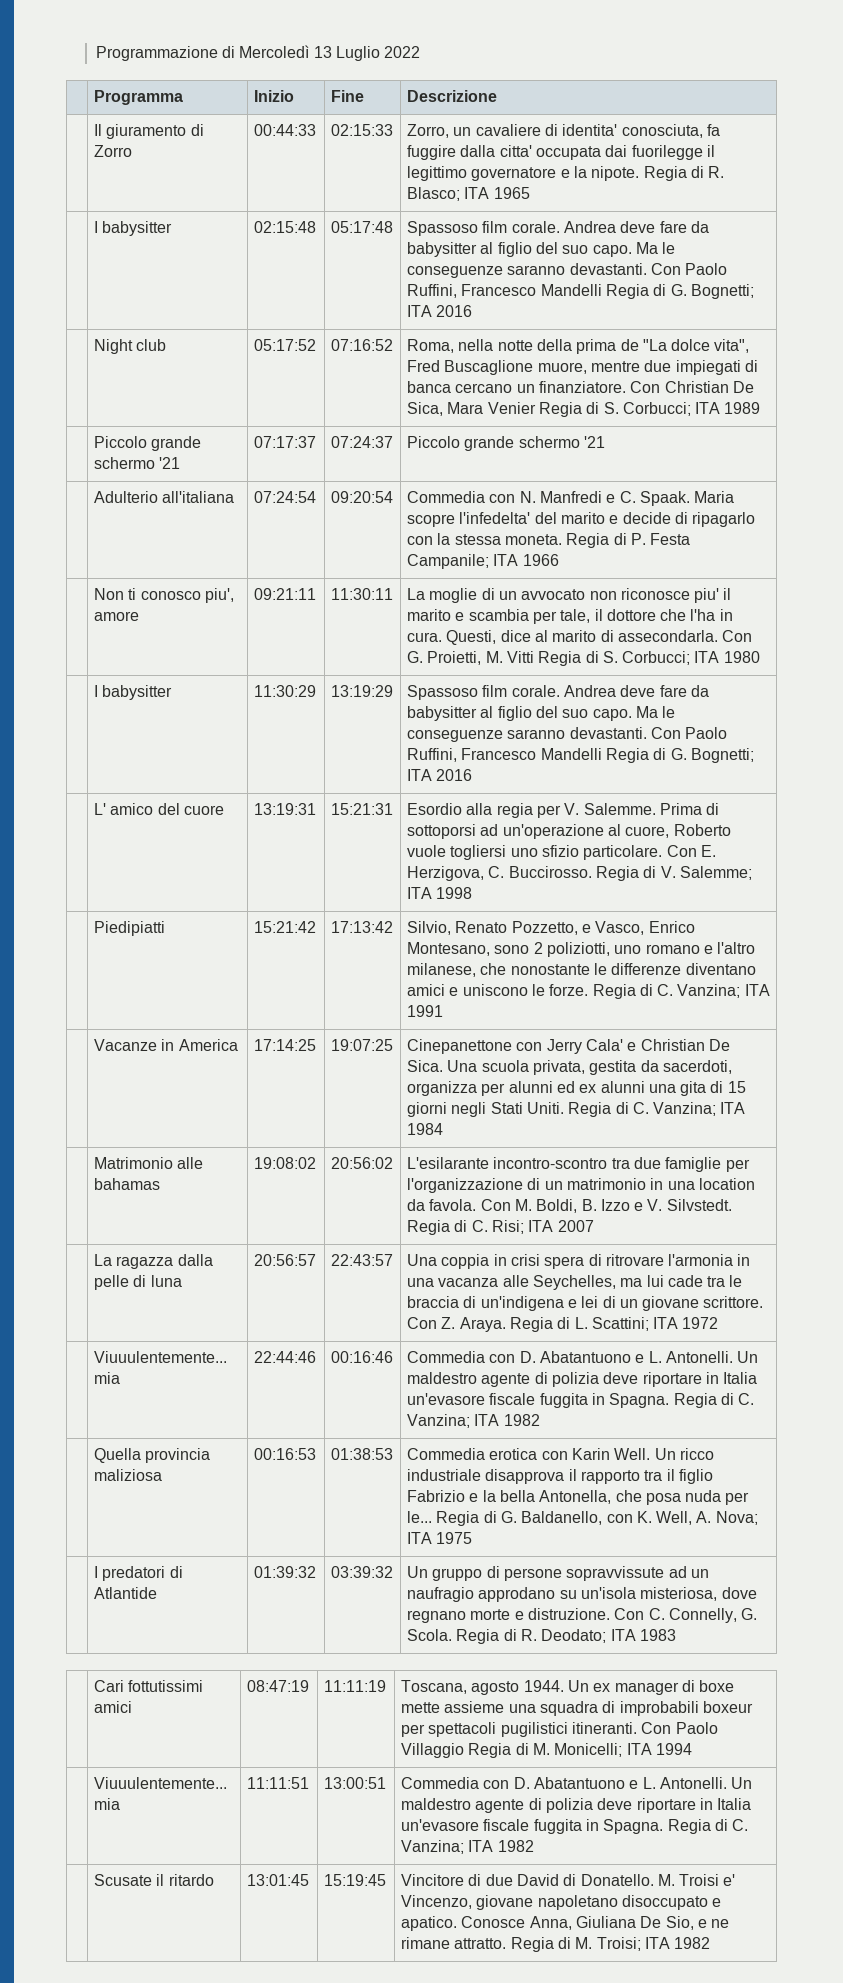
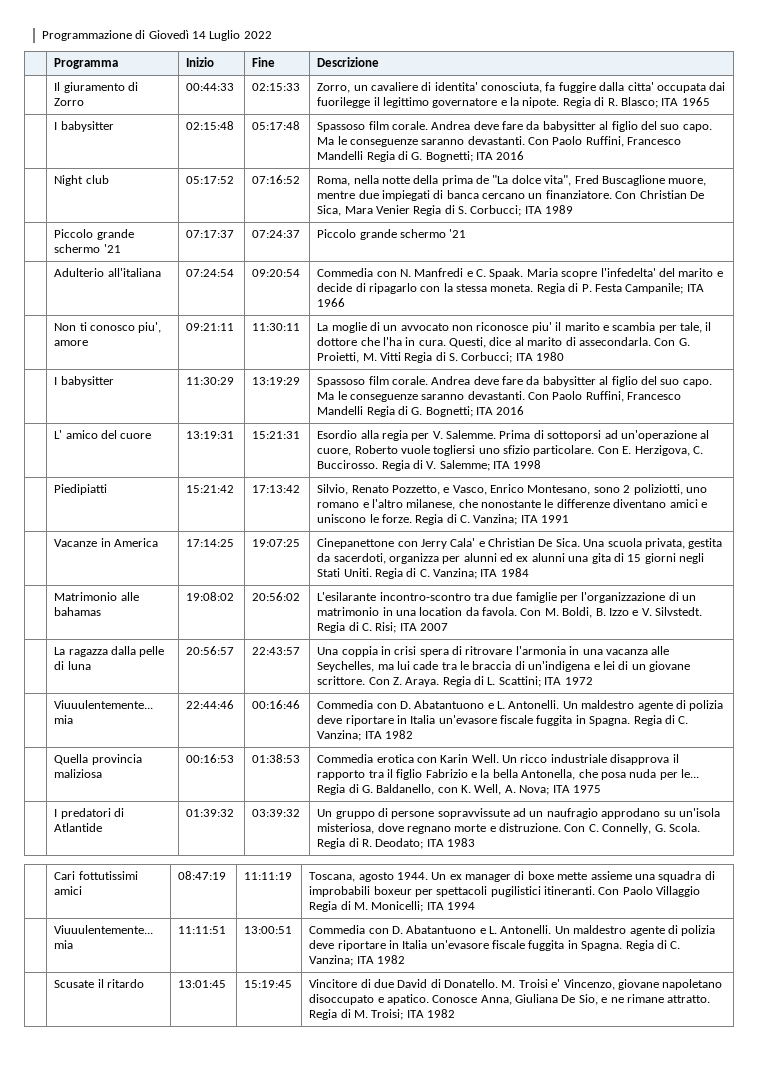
[239,45,332,58] Mercoledì 13 -> [148,30,207,39] Giovedì 14

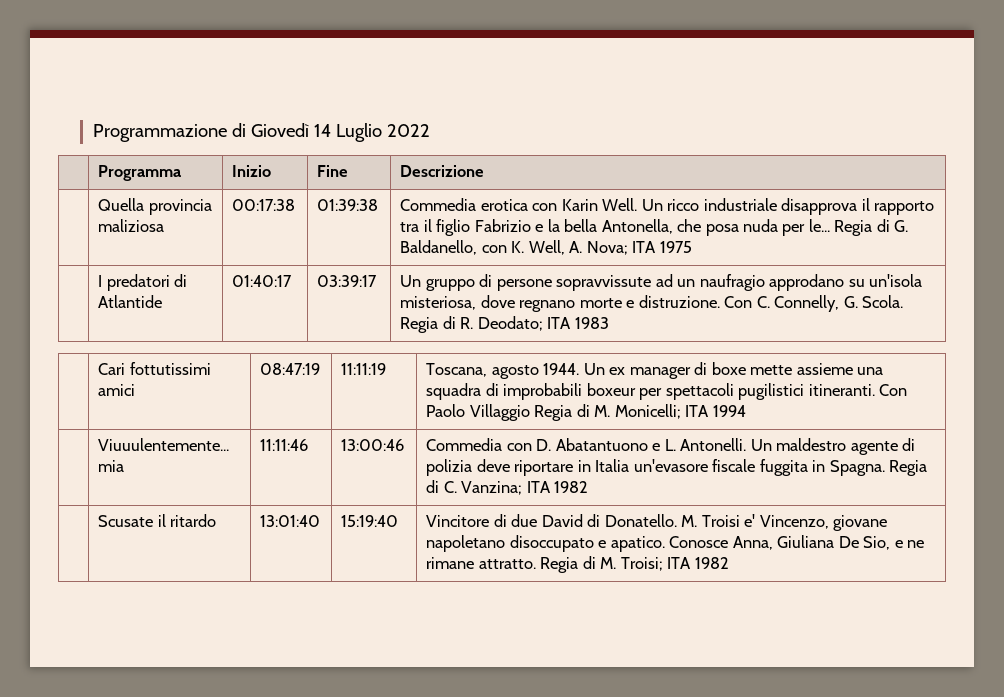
[54,82,138,93] [54,98,85,106] [186,83,235,91] [252,83,301,91] [317,82,726,93] [317,97,710,108] [54,121,114,132] [186,121,235,130] [252,121,301,130] [317,121,712,132] [317,136,682,147] [317,151,525,162] [54,175,109,186] [186,176,235,184] [252,175,301,184] [317,175,707,186] [317,190,704,201] [317,205,574,216] [54,229,134,240] [54,244,121,253] [186,230,235,238] [252,230,301,238] [317,229,467,240] [54,268,161,277] [186,269,235,277] [252,269,301,277] [317,268,723,279] [317,283,704,294] [317,298,346,307] [54,322,162,333] [54,340,89,346] [186,323,235,331] [252,323,301,331] [317,322,712,333] [317,337,690,348] [317,352,565,363] [54,376,114,387] [186,377,235,385] [252,377,301,385] [317,376,712,387] [317,391,682,402] [317,406,525,417] [54,430,152,439] [186,431,235,439] [252,431,301,439] [317,430,710,441] [317,445,703,456] [317,460,542,471] [54,484,108,495] [186,485,235,493] [252,485,301,493] [317,484,707,495] [317,499,707,510] [317,514,570,525] [54,538,158,547] [186,539,235,547] [252,539,301,547] [317,538,723,549] [317,553,705,564] [317,568,529,579] [54,592,139,601] [54,607,102,616] [186,592,235,601] [252,592,301,601] [317,592,697,603] [317,607,703,618] [317,622,449,633] [54,646,165,657] [54,661,91,670] [186,646,235,655] [252,647,301,655] [317,646,670,657] [317,661,691,672] [317,676,593,687] [54,700,154,709] [54,715,74,724] [186,700,235,709] [252,700,301,709] [317,700,724,711] [317,715,689,726] [317,730,413,741] // | Il giuramento di Zorro | 00:44:33 | 02:15:33 | Zorro, un cavaliere di identita' conosciuta, fa fuggire dalla citta' occupata dai fuorilegge il legittimo governatore e la nipote. Regia di R. Blasco; ITA 1965 // | I babysitter | 02:15:48 | 05:17:48 | Spassoso film corale. Andrea deve fare da babysitter al figlio del suo capo. Ma le conseguenze saranno devastanti. Con Paolo Ruffini, Francesco Mandelli Regia di G. Bognetti; ITA 2016 // | Night club | 05:17:52 | 07:16:52 | Roma, nella notte della prima de "La dolce vita", Fred Buscaglione muore, mentre due impiegati di banca cercano un finanziatore. Con Christian De Sica, Mara Venier Regia di S. Corbucci; ITA 1989 // | Piccolo grande schermo '21 | 07:17:37 | 07:24:37 | Piccolo grande schermo '21 // | Adulterio all'italiana | 07:24:54 | 09:20:54 | Commedia con N. Manfredi e C. Spaak. Maria scopre l'infedelta' del marito e decide di ripagarlo con la stessa moneta. Regia di P. Festa Campanile; ITA 1966 // | Non ti conosco piu', amore | 09:21:11 | 11:30:11 | La moglie di un avvocato non riconosce piu' il marito e scambia per tale, il dottore che l'ha in cura. Questi, dice al marito di assecondarla. Con G. Proietti, M. Vitti Regia di S. Corbucci; ITA 1980 // | I babysitter | 11:30:29 | 13:19:29 | Spassoso film corale. Andrea deve fare da babysitter al figlio del suo capo. Ma le conseguenze saranno devastanti. Con Paolo Ruffini, Francesco Mandelli Regia di G. Bognetti; ITA 2016 // | L' amico del cuore | 13:19:31 | 15:21:31 | Esordio alla regia per V. Salemme. Prima di sottoporsi ad un'operazione al cuore, Roberto vuole togliersi uno sfizio particolare. Con E. Herzigova, C. Buccirosso. Regia di V. Salemme; ITA 1998 // | Piedipiatti | 15:21:42 | 17:13:42 | Silvio, Renato Pozzetto, e Vasco, Enrico Montesano, sono 2 poliziotti, uno romano e l'altro milanese, che nonostante le differenze diventano amici e uniscono le forze. Regia di C. Vanzina; ITA 1991 // | Vacanze in America | 17:14:25 | 19:07:25 | Cinepanettone con Jerry Cala' e Christian De Sica. Una scuola privata, gestita da sacerdoti, organizza per alunni ed ex alunni una gita di 15 giorni negli Stati Uniti. Regia di C. Vanzina; ITA 1984 // | Matrimonio alle bahamas | 19:08:02 | 20:56:02 | L'esilarante incontro-scontro tra due famiglie per l'organizzazione di un matrimonio in una location da favola. Con M. Boldi, B. Izzo e V. Silvstedt. Regia di C. Risi; ITA 2007 // | La ragazza dalla pelle di luna | 20:56:57 | 22:43:57 | Una coppia in crisi spera di ritrovare l'armonia in una vacanza alle Seychelles, ma lui cade tra le braccia di un'indigena e lei di un giovane scrittore. Con Z. Araya. Regia di L. Scattini; ITA 1972 // | Viuuulentemente... mia | 22:44:46 | 00:16:46 | Commedia con D. Abatantuono e L. Antonelli. Un maldestro agente di polizia deve riportare in Italia un'evasore fiscale fuggita in Spagna. Regia di C. Vanzina; ITA 1982 -> (485, 171) none
[186,754,235,763] [252,754,301,763] 00:16:53 | 01:38:53 -> [232,199,296,211] [317,199,379,211] 00:17:38 | 01:39:38
[186,809,235,817] [252,809,301,817] 01:39:32 | 03:39:32 -> [232,275,293,287] [317,275,378,287] 01:40:17 | 03:39:17
[178,926,227,934] [244,926,293,934] 11:11:51 | 13:00:51 -> [260,439,309,451] [341,439,405,451] 11:11:46 | 13:00:46
[178,980,227,988] [244,980,293,988] 13:01:45 | 15:19:45 -> [260,515,321,527] [341,515,399,527] 13:01:40 | 15:19:40

